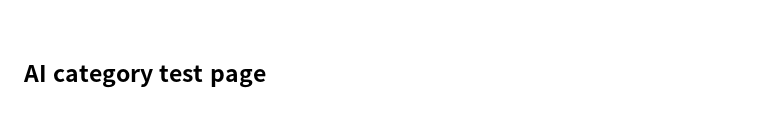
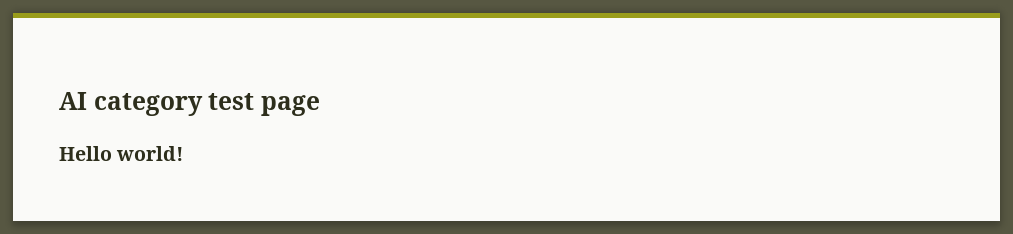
(266, 78) none -> [59,146,184,161] // Hello world!

